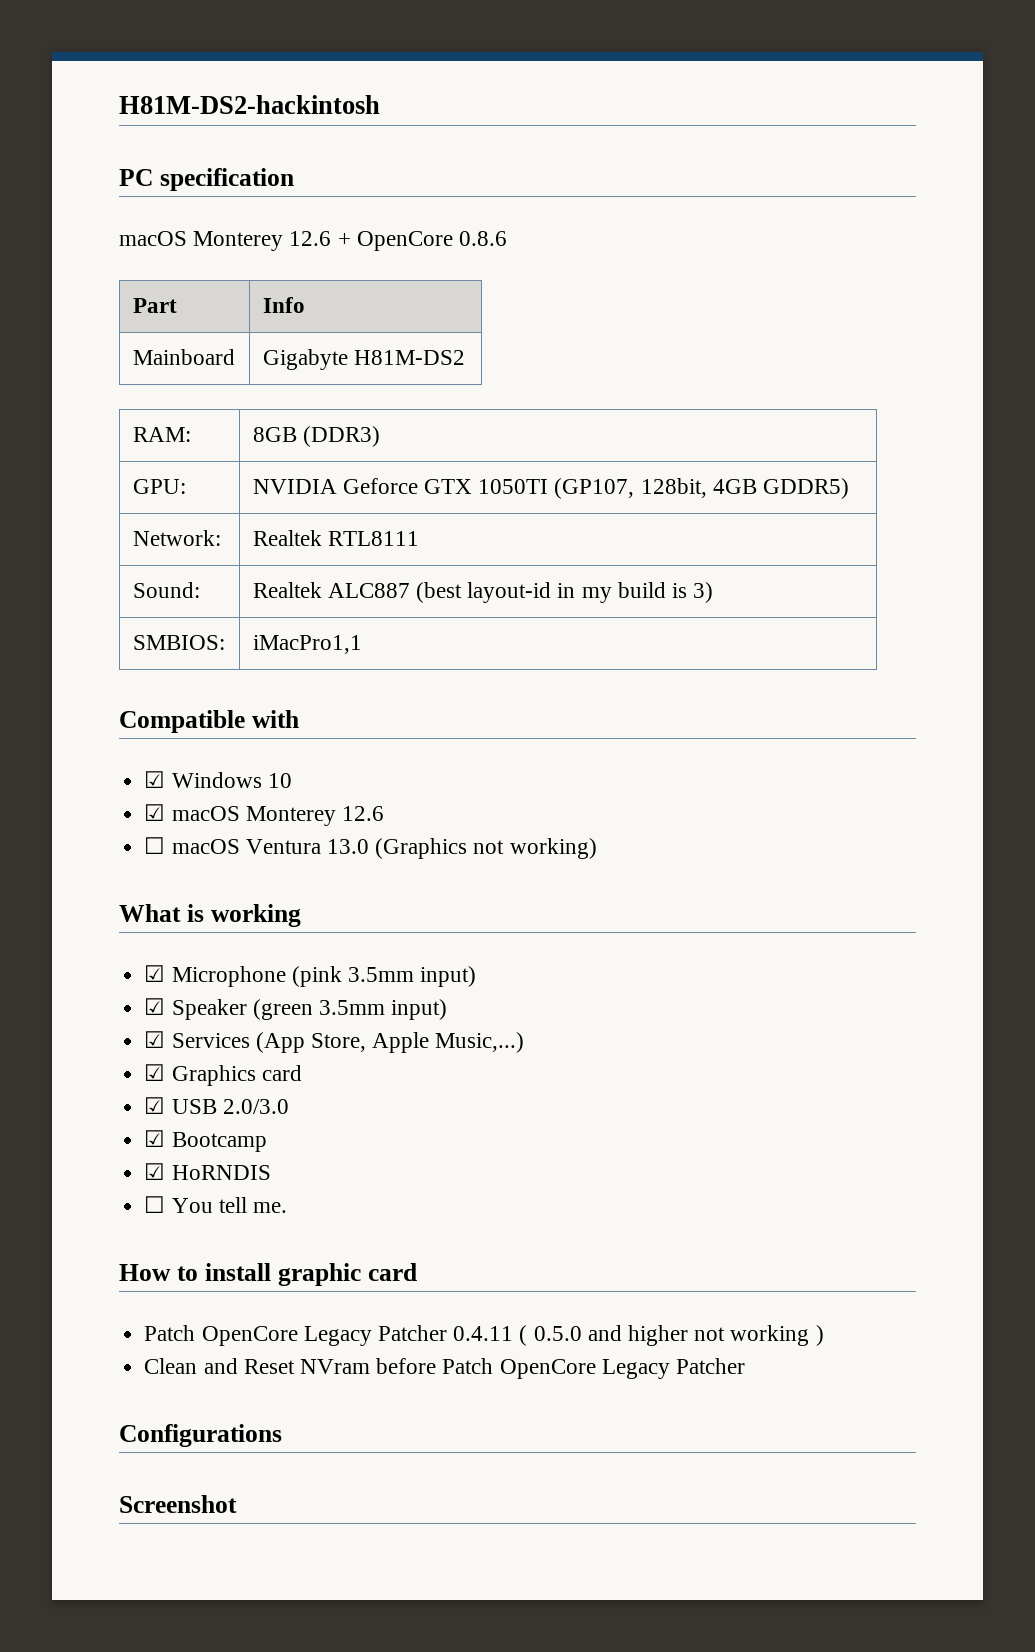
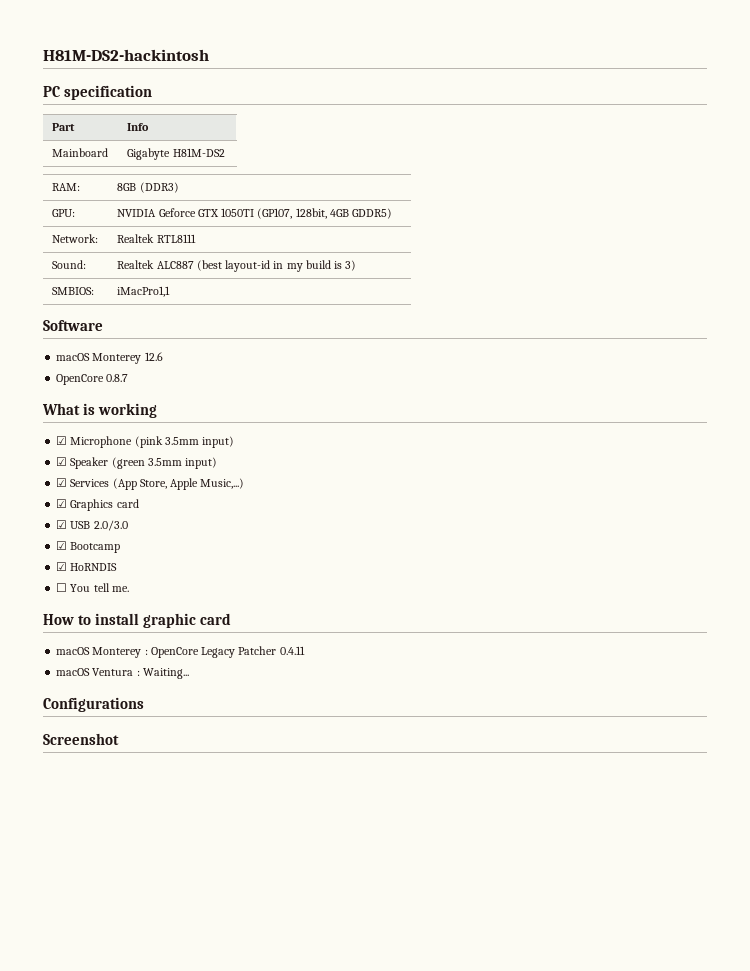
[119,231,508,251] // macOS Monterey 12.6 + OpenCore 0.8.6 -> (153, 92) none
[119,710,299,733] [144,771,292,788] [144,804,384,826] [144,837,597,859] Compatible with // ☑ Windows 10 // ☑ macOS Monterey 12.6 // ☐ macOS Ventura 13.0 (Graphics not working) -> [43,320,103,331] [56,352,163,364] [56,374,129,385] Software // macOS Monterey 12.6 // OpenCore 0.8.7
[144,1325,196,1341] Patch -> [56,647,148,658] macOS Monterey :
[519,1325,824,1346] [144,1358,745,1379] ( 0.5.0 and higher not working ) // Clean and Reset NVram before Patch OpenCore Legacy Patcher -> [56,668,189,679] // macOS Ventura : Waiting...

